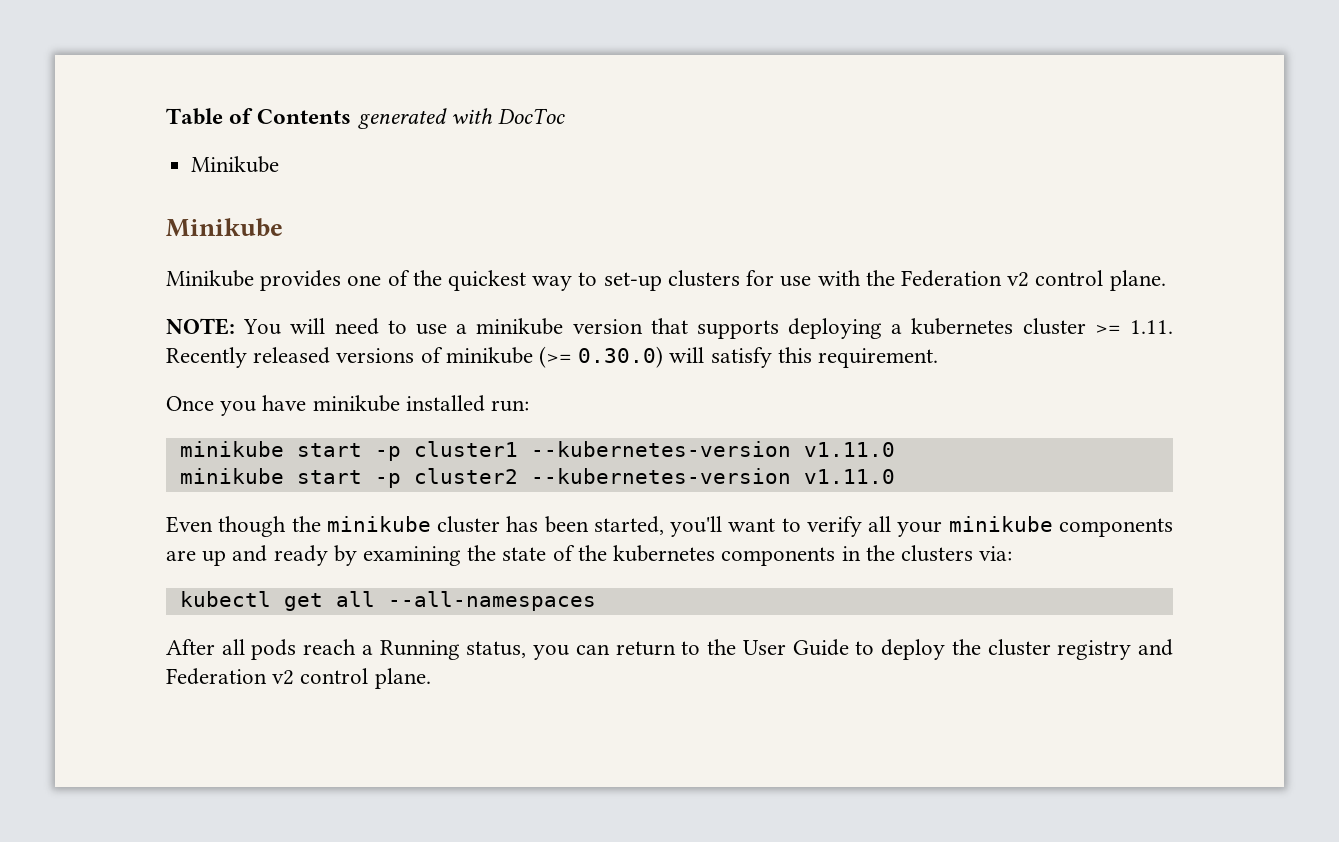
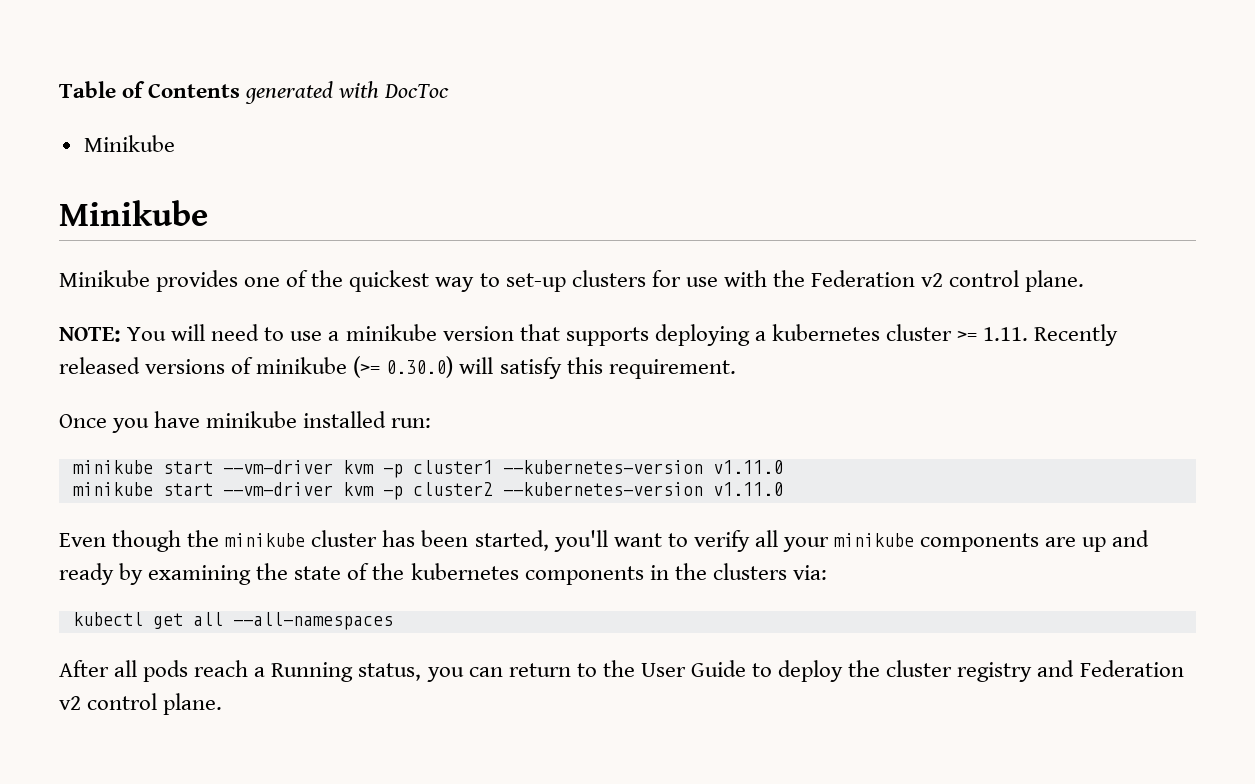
(362, 450) none -> [222,460,374,474] --vm-driver kvm
(362, 477) none -> [222,482,374,496] --vm-driver kvm

